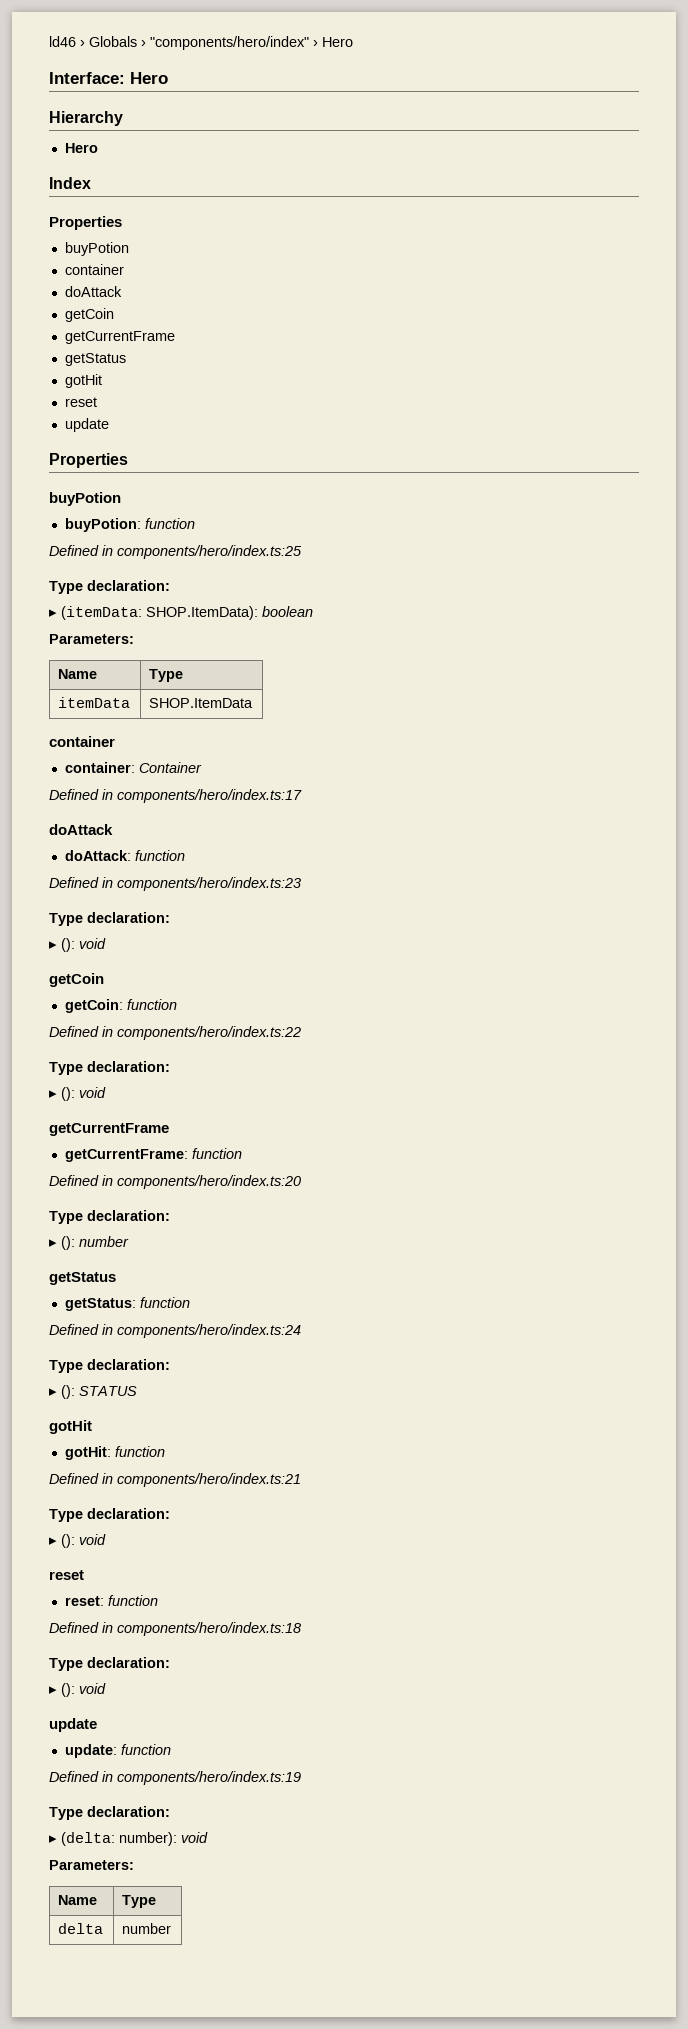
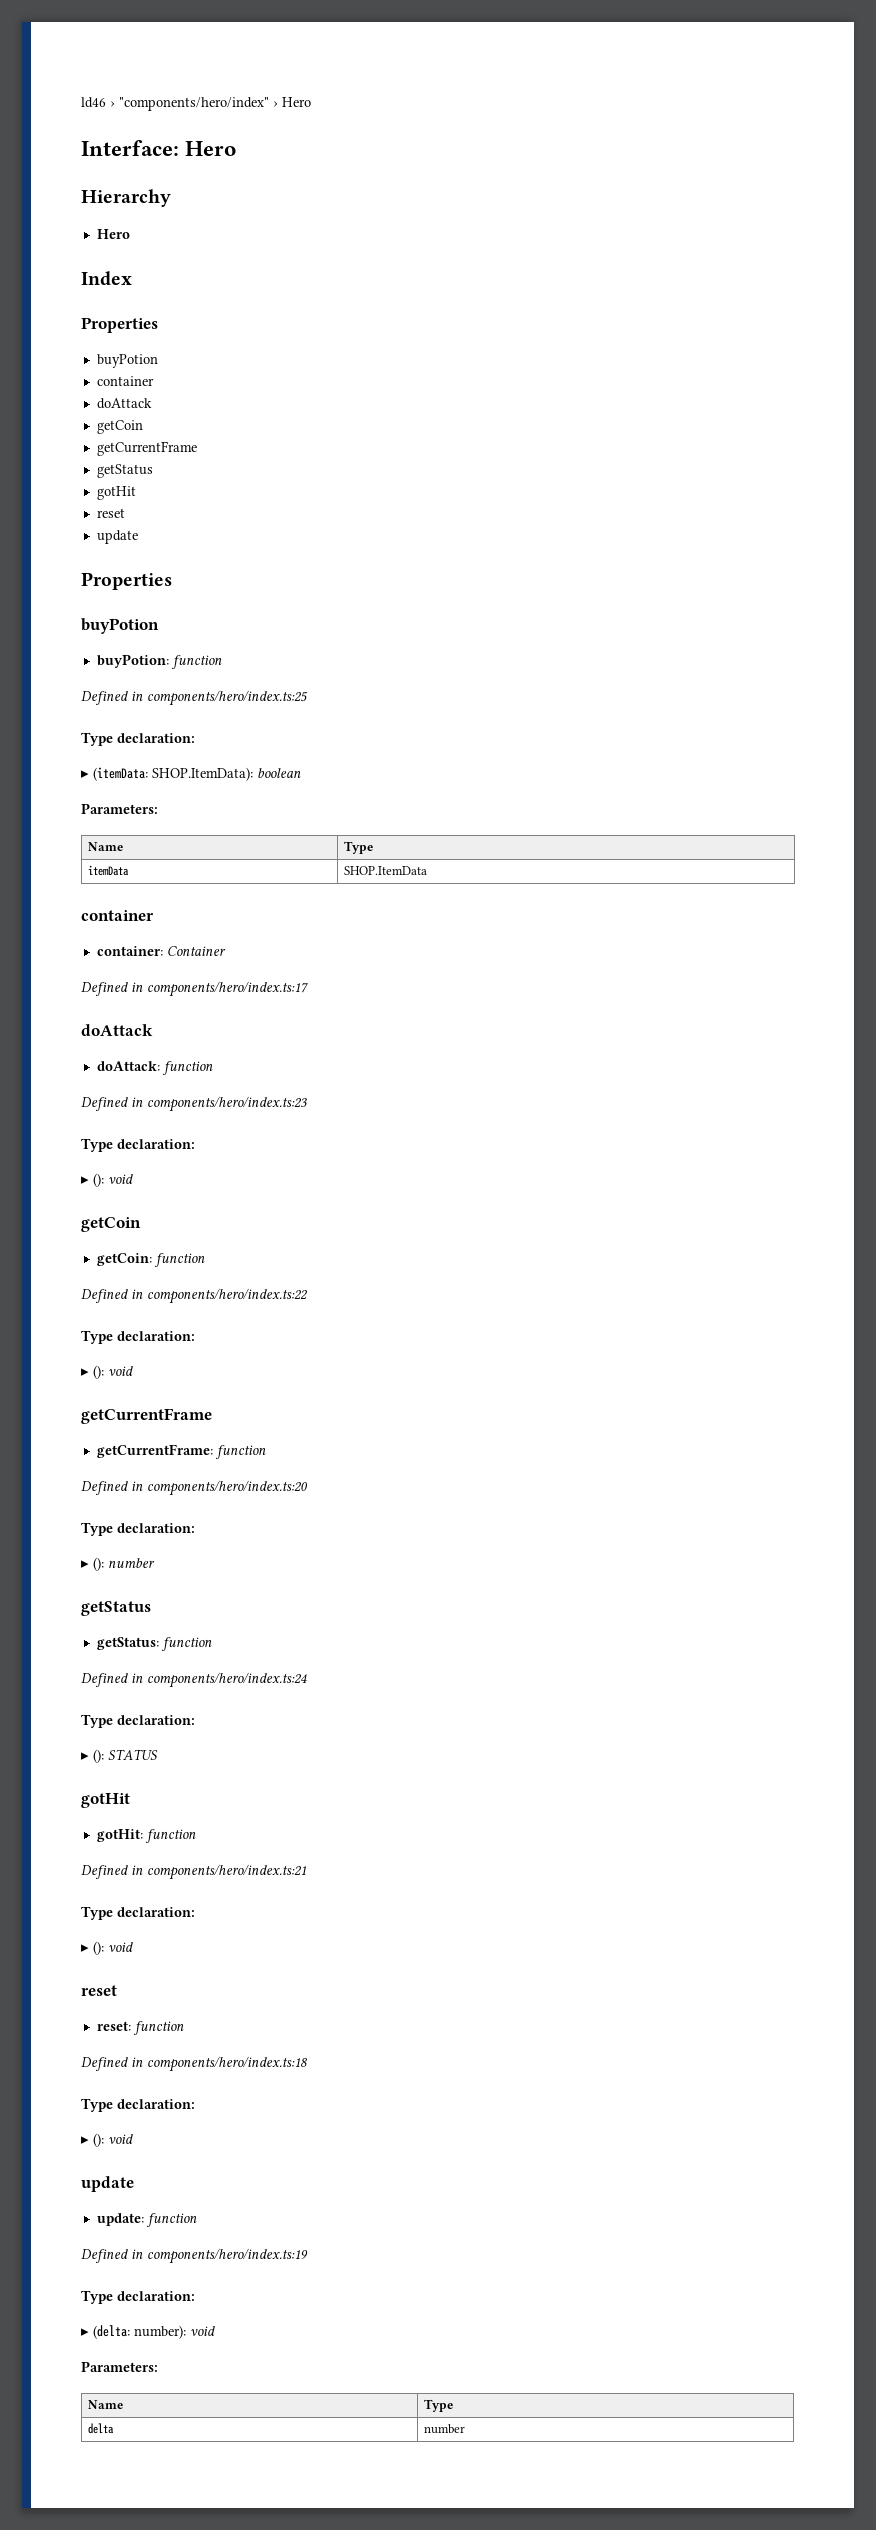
[89,36,146,47] Globals › -> (115, 104) none

